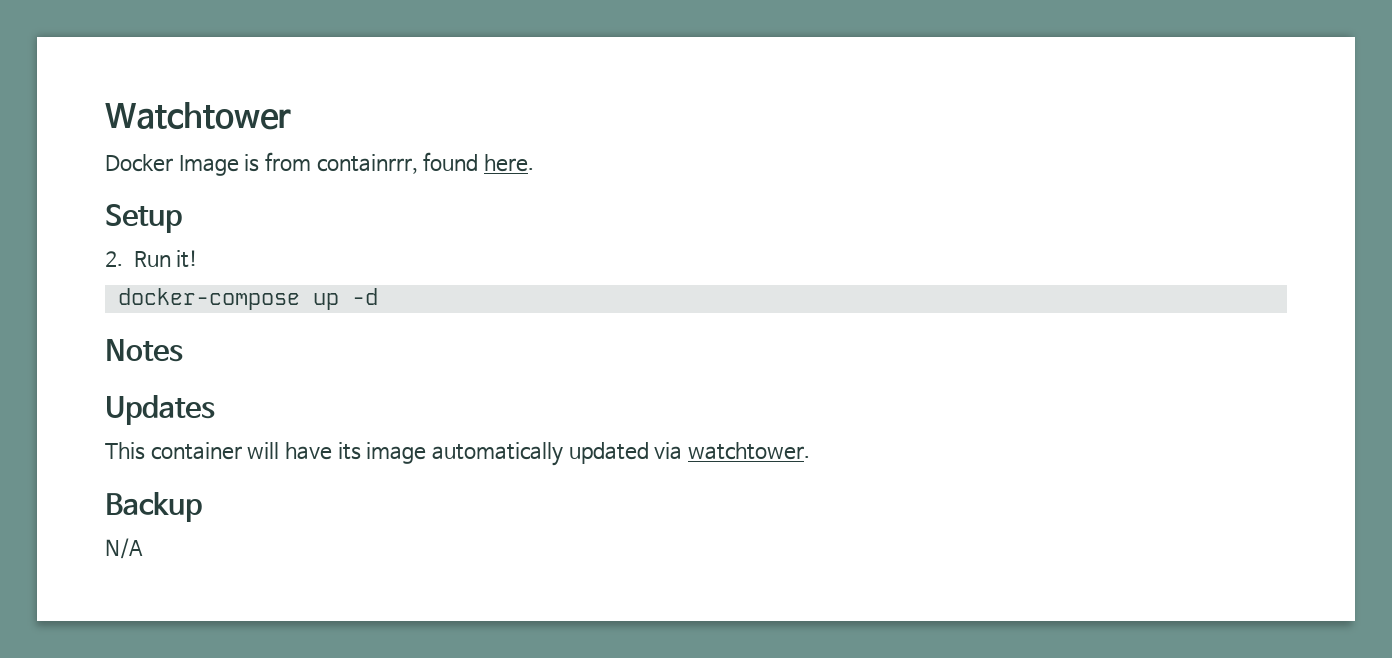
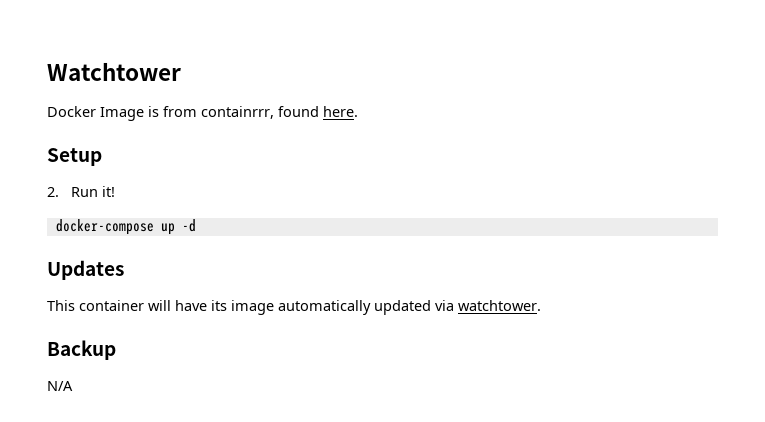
[105,339,183,362] // Notes -> (196, 225) none

